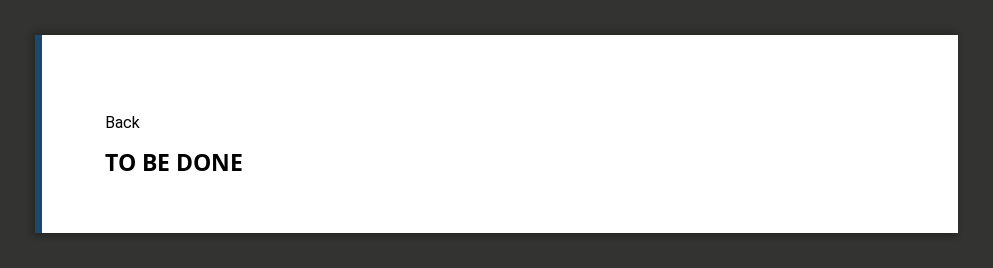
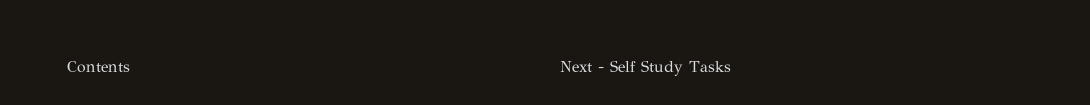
[105,116,140,128] [105,154,244,171] Back // TO BE DONE -> [67,61,130,73] [560,60,731,76] Contents // Next - Self Study Tasks

